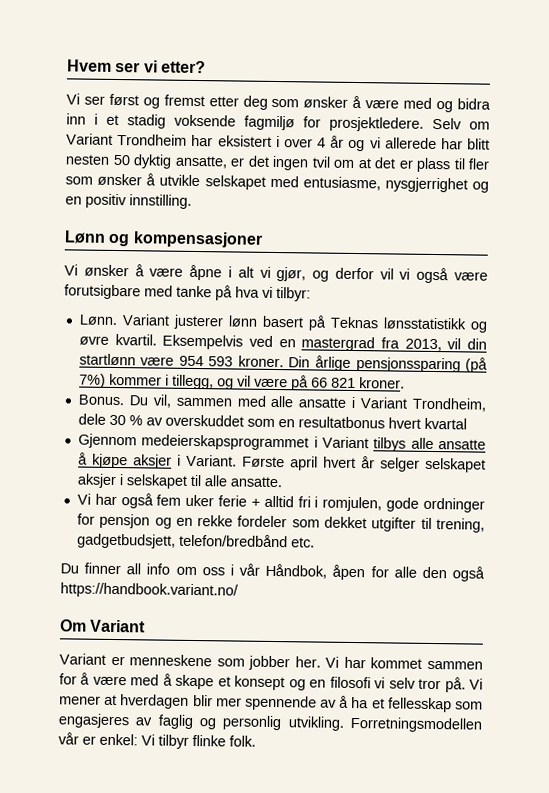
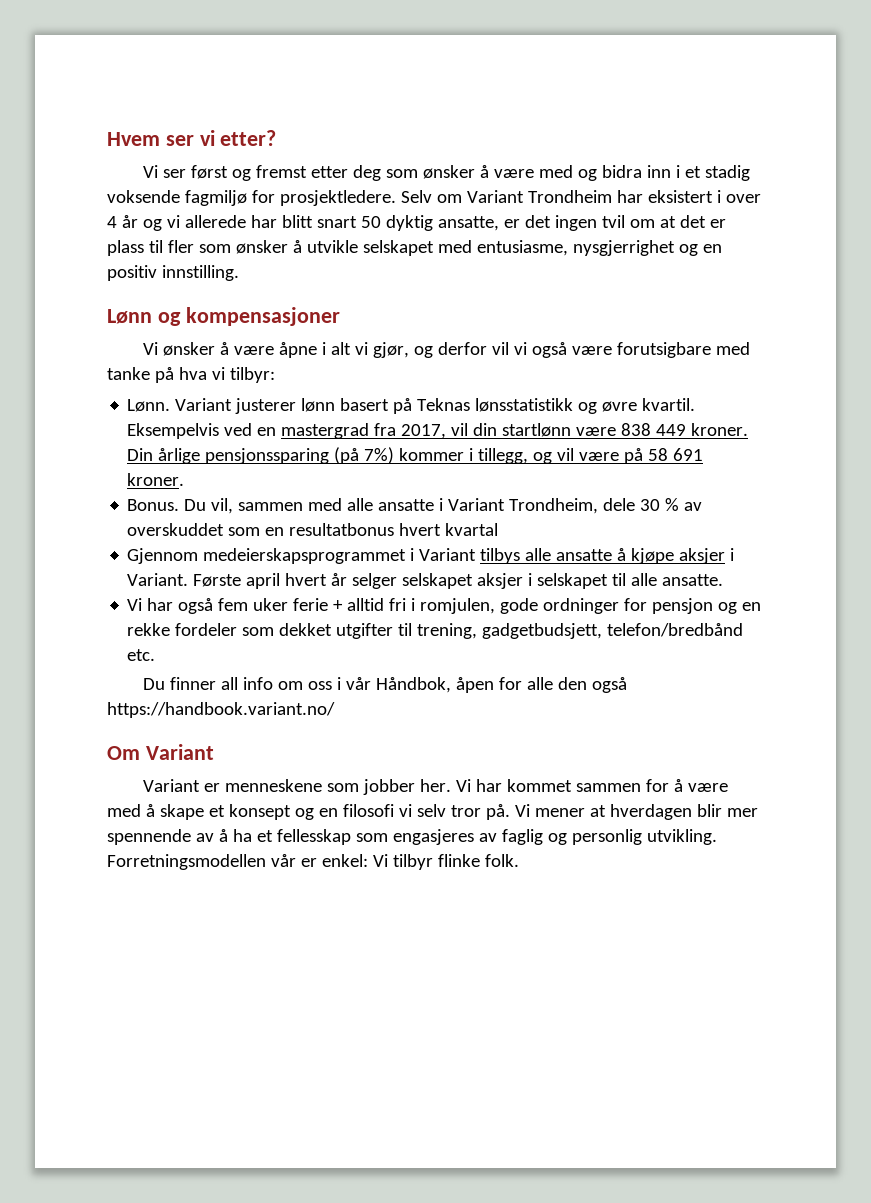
[65,154,110,165] nesten -> [316,216,357,228] snart
[404,338,442,352] 2013, -> [401,424,447,439] 2017,
[178,355,234,367] 954 593 -> [621,423,687,436] 838 449
[310,377,356,389] 66 821 -> [648,448,704,461] 58 691

